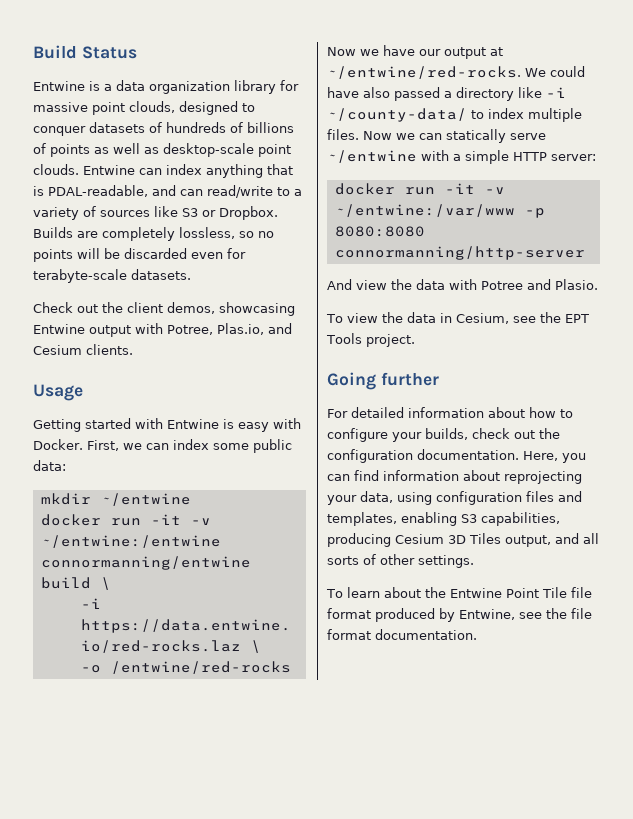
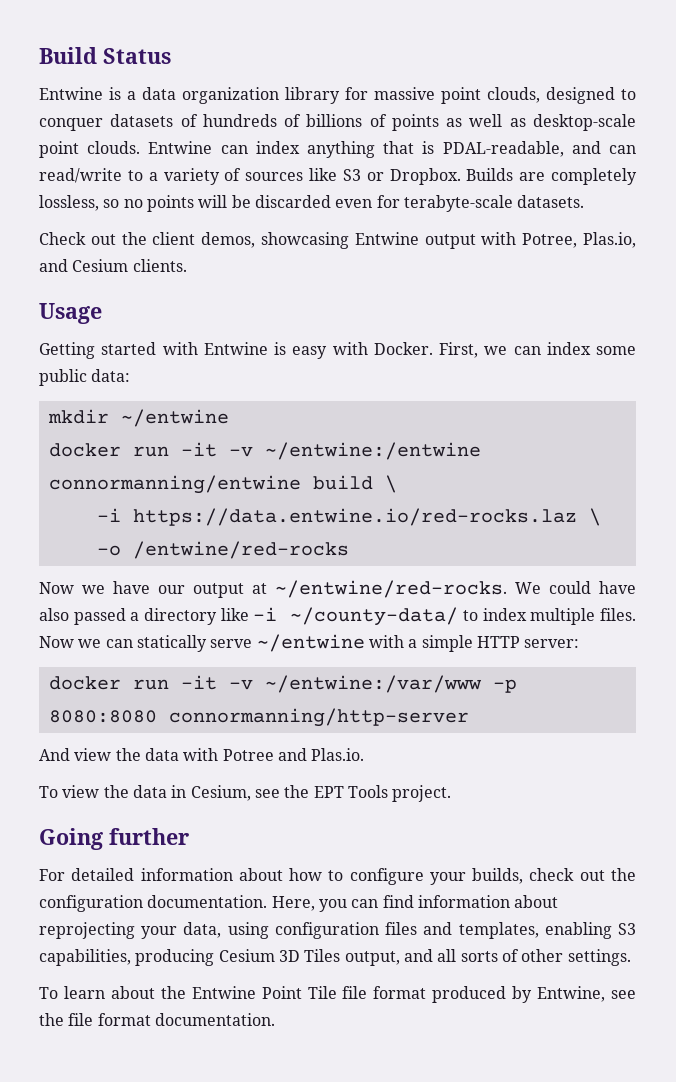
[555,279,598,290] Plasio. -> [311,748,365,761] Plas.io.

